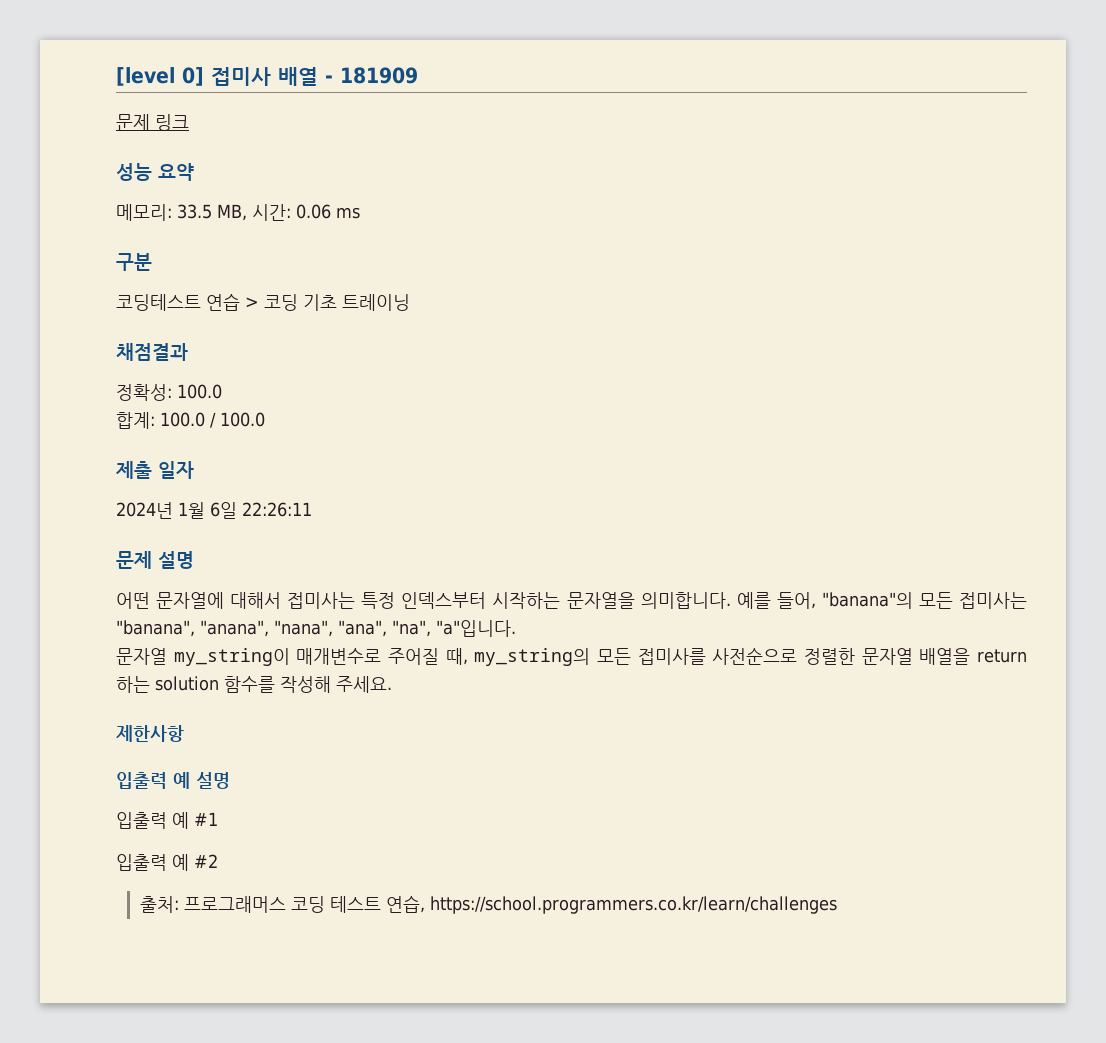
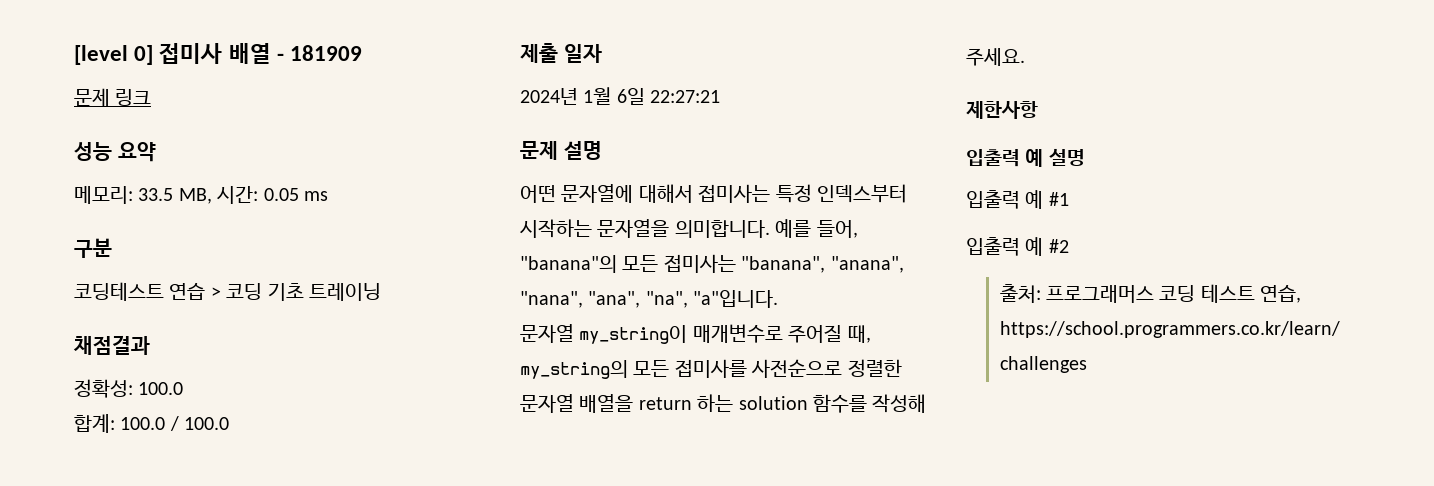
[296,204,331,219] 0.06 -> [263,188,299,201] 0.05
[242,502,312,517] 22:26:11 -> [650,90,721,103] 22:27:21

